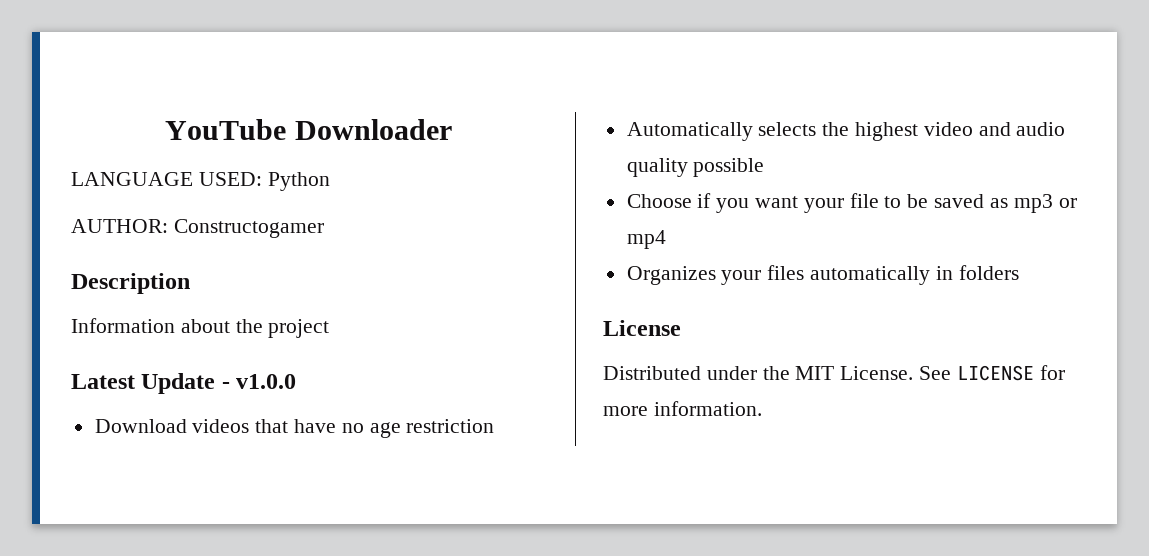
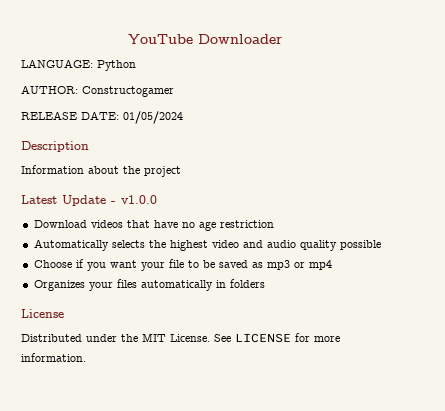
[71,172,262,186] LANGUAGE USED: -> [21,59,93,68] LANGUAGE:
(324, 228) none -> [21,111,183,124] // RELEASE DATE: 01/05/2024

